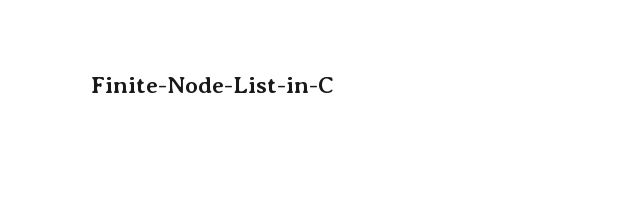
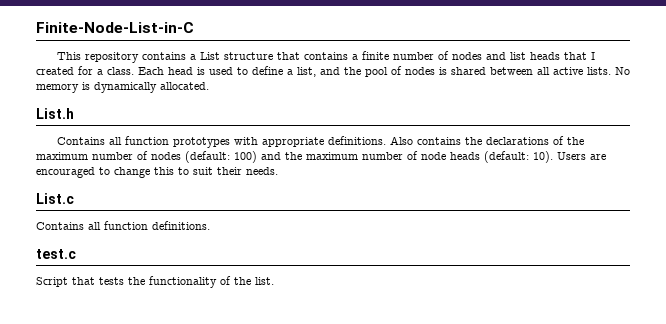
(334, 85) none -> [57,51,596,63] [36,66,630,77] [36,82,209,93] [36,108,74,119] [57,136,585,148] [36,151,606,163] [36,167,278,178] [36,193,74,204] [36,221,210,230] [36,249,76,259] [36,276,274,288] // This repository contains a List structure that contains a finite number of nodes and list heads that I created for a class. Each head is used to define a list, and the pool of nodes is shared between all active lists. No memory is dynamically allocated. // List.h // Contains all function prototypes with appropriate definitions. Also contains the declarations of the maximum number of nodes (default: 100) and the maximum number of node heads (default: 10). Users are encouraged to change this to suit their needs. // List.c // Contains all function definitions. // test.c // Script that tests the functionality of the list.

